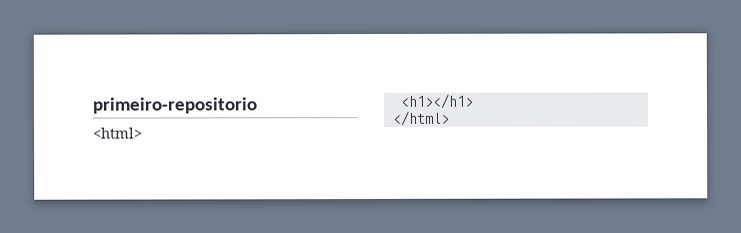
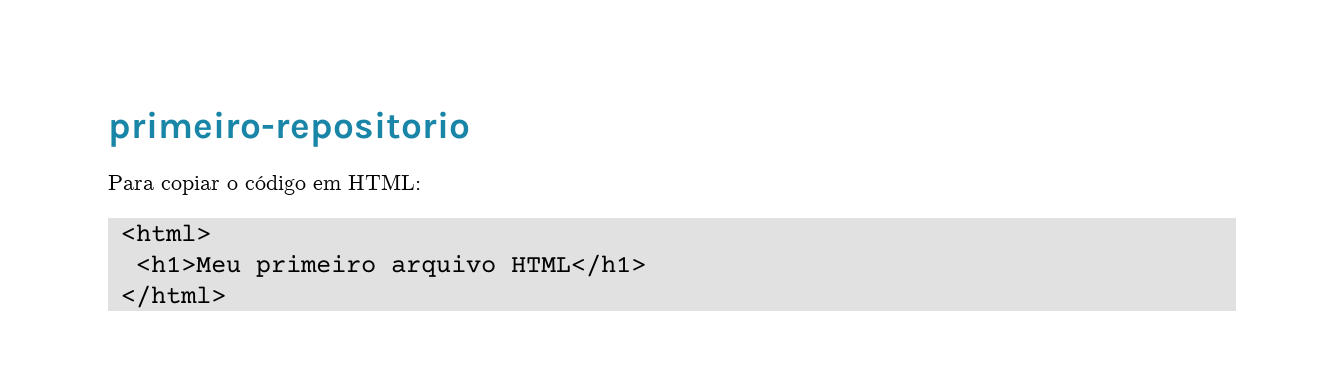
[93,127,143,139] [399,93,473,109] <html> // <h1></h1> -> [108,174,421,195] [120,224,211,242] [135,254,646,277] Para copiar o código em HTML: // <html> // <h1>Meu primeiro arquivo HTML</h1>

